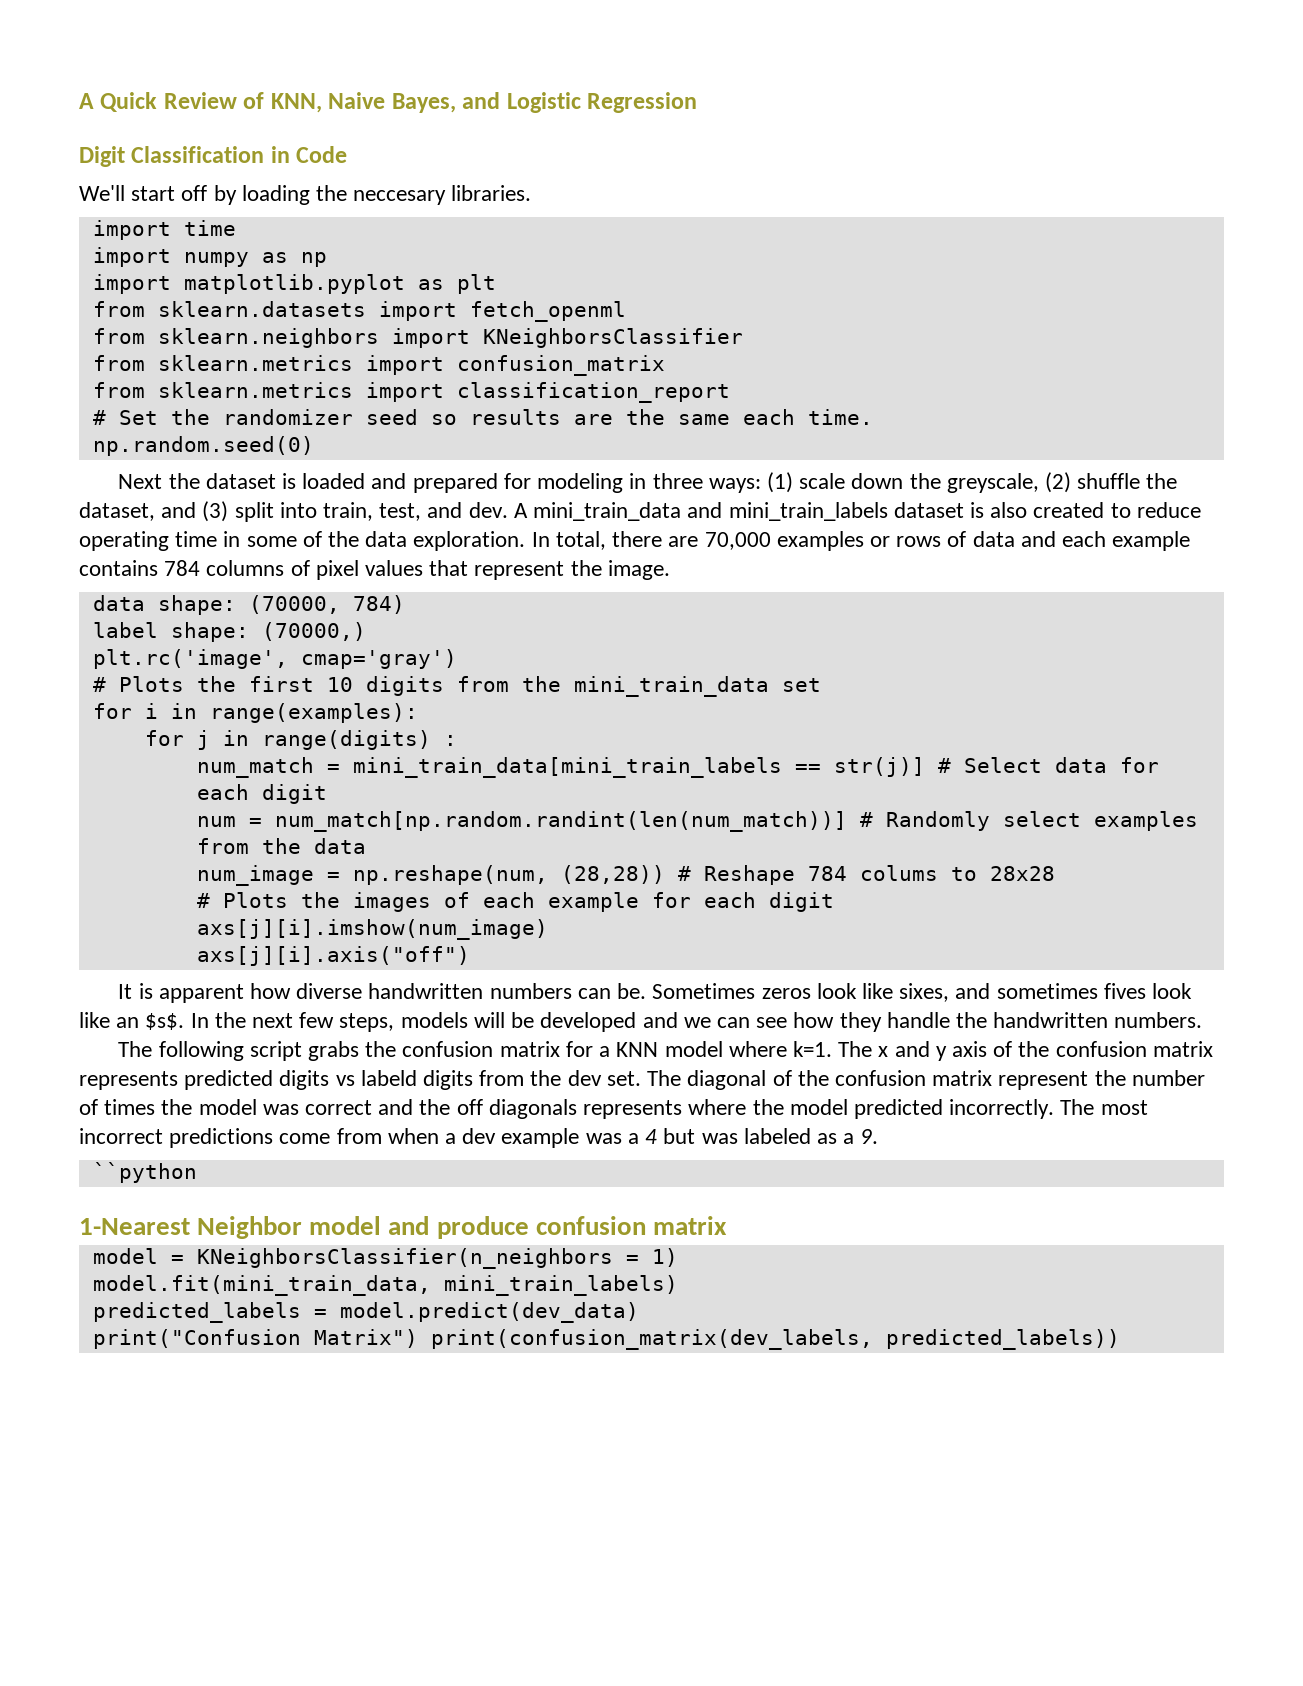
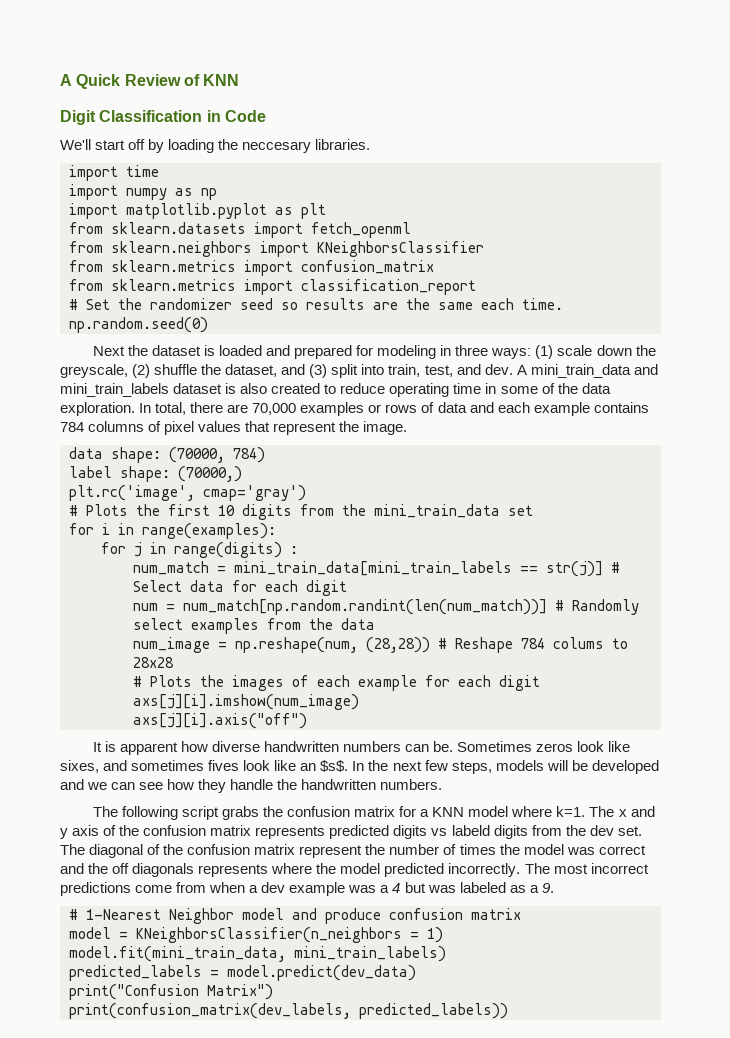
[270,92,698,113] KNN, Naive Bayes, and Logistic Regression -> [203,74,240,86] KNN
[92,1162,197,1183] ``python // -> [69,909,78,920] #
(418, 1338) none -> (273, 992) //

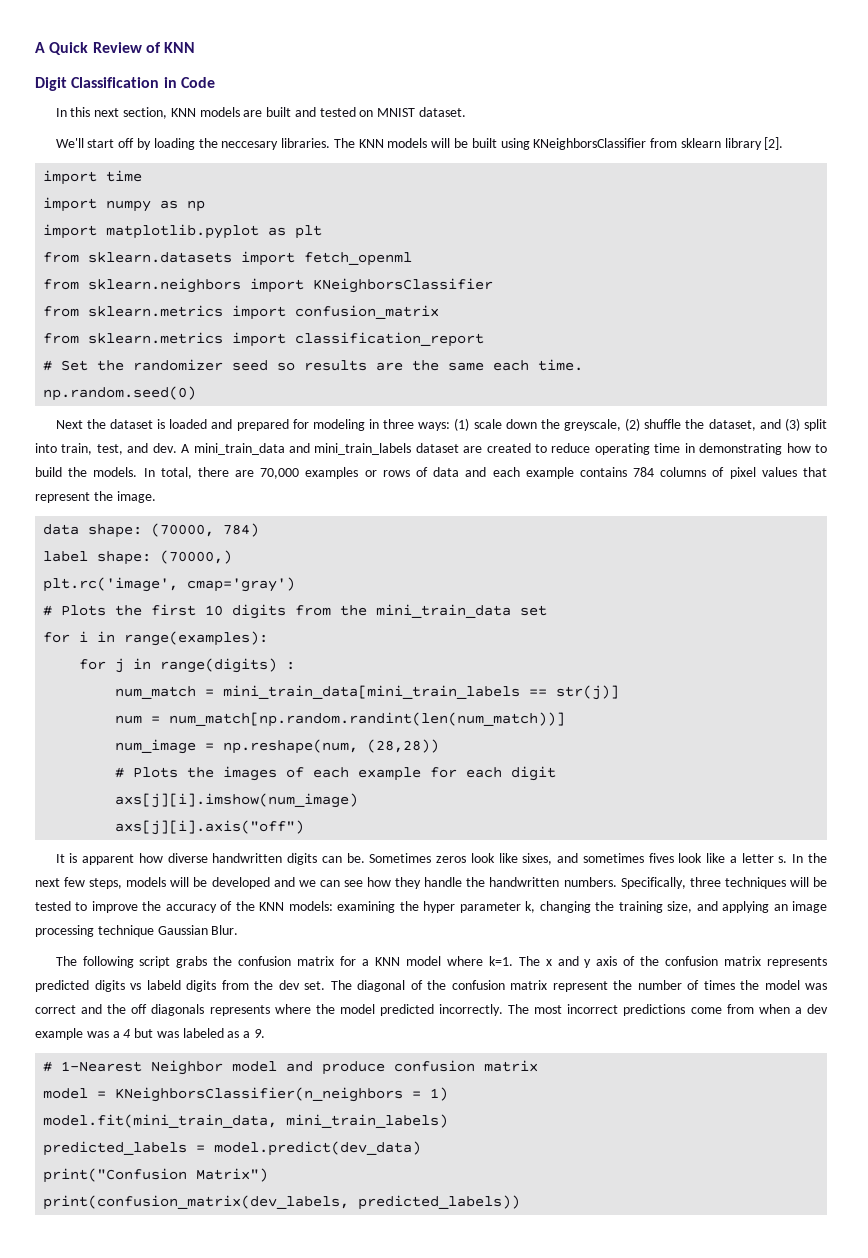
(266, 116) none -> [55,107,466,119] // In this next section, KNN models are built and tested on MNIST dataset.
(371, 144) none -> [333,137,784,150] The KNN models will be built using KNeighborsClassifier from sklearn library [2].
[225,383,268,394] is also -> [463,446,483,453] are
[500,383,611,394] [60,402,135,416] some of the data exploration. -> [699,443,828,455] [35,467,138,477] demonstrating how to build the models.
[611,562,620,573] [133,580,347,596] [133,599,639,615] [133,618,375,634] [133,637,628,653] [133,657,174,668] # Select data for each digit // num = num_match[np.random.randint(len(num_match))] # Randomly select examples from the data // num_image = np.reshape(num, (28,28)) # Reshape 784 colums to 28x28 -> [115,712,566,727] [115,739,440,754] // num = num_match[np.random.randint(len(num_match))] // num_image = np.reshape(num, (28,28))
[343,741,402,752] numbers -> [287,853,318,865] digits
[300,760,349,772] an $s$. -> [729,853,788,863] a letter s.
(443, 784) none -> [620,877,827,889] [35,901,828,913] [35,925,239,937] Specifically, three techniques will be tested to improve the accuracy of the KNN models: examining the hyper parameter k, changing the training size, and applying an image processing technique Gaussian Blur.

